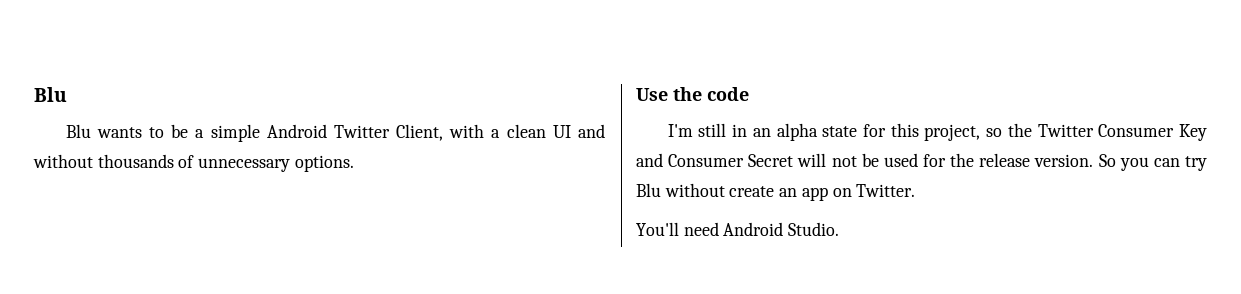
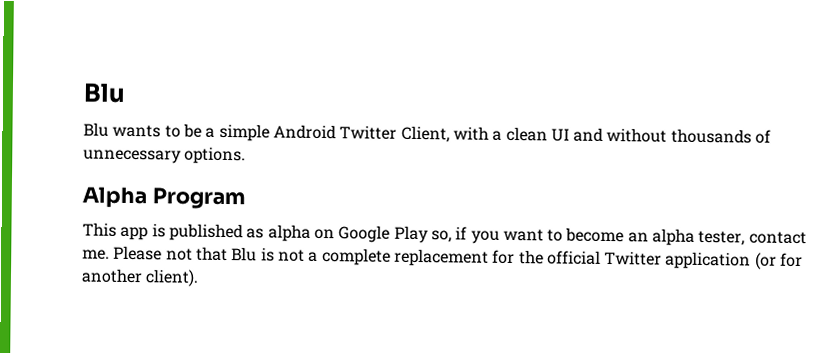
[636,87,749,101] [667,123,1207,141] [636,153,1207,171] [636,183,916,201] [636,222,840,236] Use the code // I'm still in an alpha state for this project, so the Twitter Consumer Key and Consumer Secret will not be used for the release version. So you can try Blu without create an app on Twitter. // You'll need Android Studio. -> [82,186,246,210] [82,222,807,246] [82,245,804,270] [81,268,200,287] Alpha Program // This app is published as alpha on Google Play so, if you want to become an alpha tester, contact me. Please not that Blu is not a complete replacement for the official Twitter application (or for another client).

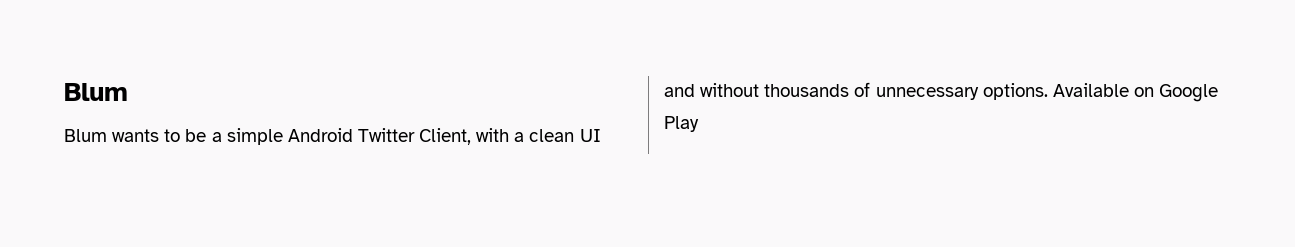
[83,82,126,103] [83,122,109,137] Blu // Blu -> [64,83,128,101] [64,129,107,142] Blum // Blum
[82,186,246,210] [82,222,807,246] [82,245,804,270] [81,268,200,287] // Alpha Program // This app is published as alpha on Google Play so, if you want to become an alpha tester, contact me. Please not that Blu is not a complete replacement for the official Twitter application (or for another client). -> [1052,83,1219,102] [664,116,699,132] Available on Google Play

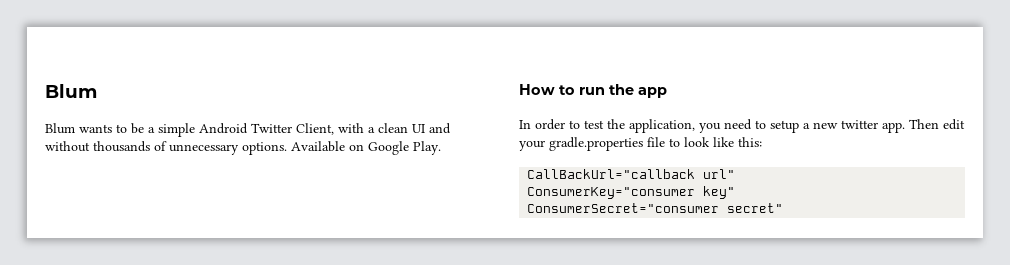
[664,116,699,132] Play -> [413,141,441,155] [519,84,667,98] [519,119,965,133] [519,137,762,151] [527,169,736,179] [527,186,736,199] [527,203,784,213] Play. // How to run the app // In order to test the application, you need to setup a new twitter app. Then edit your gradle.properties file to look like this: // CallBackUrl="callback url" // ConsumerKey="consumer key" // ConsumerSecret="consumer secret"

